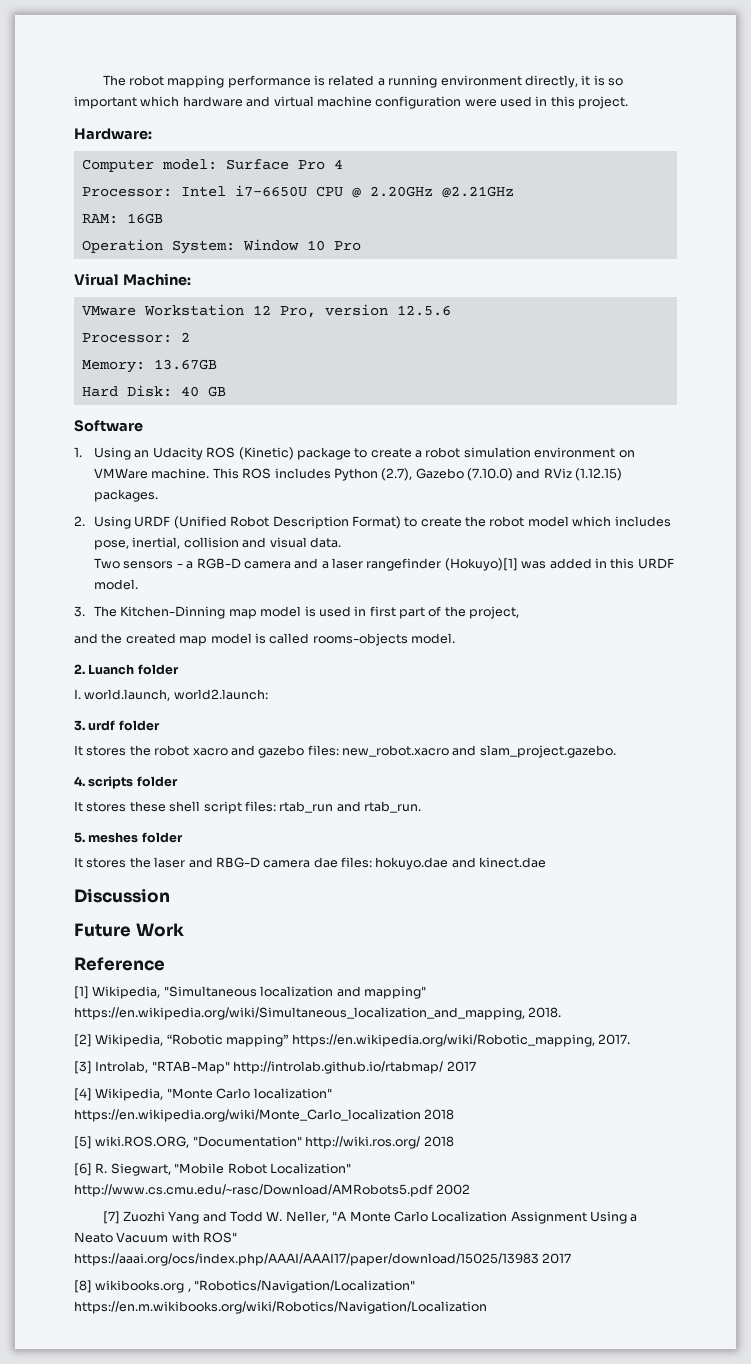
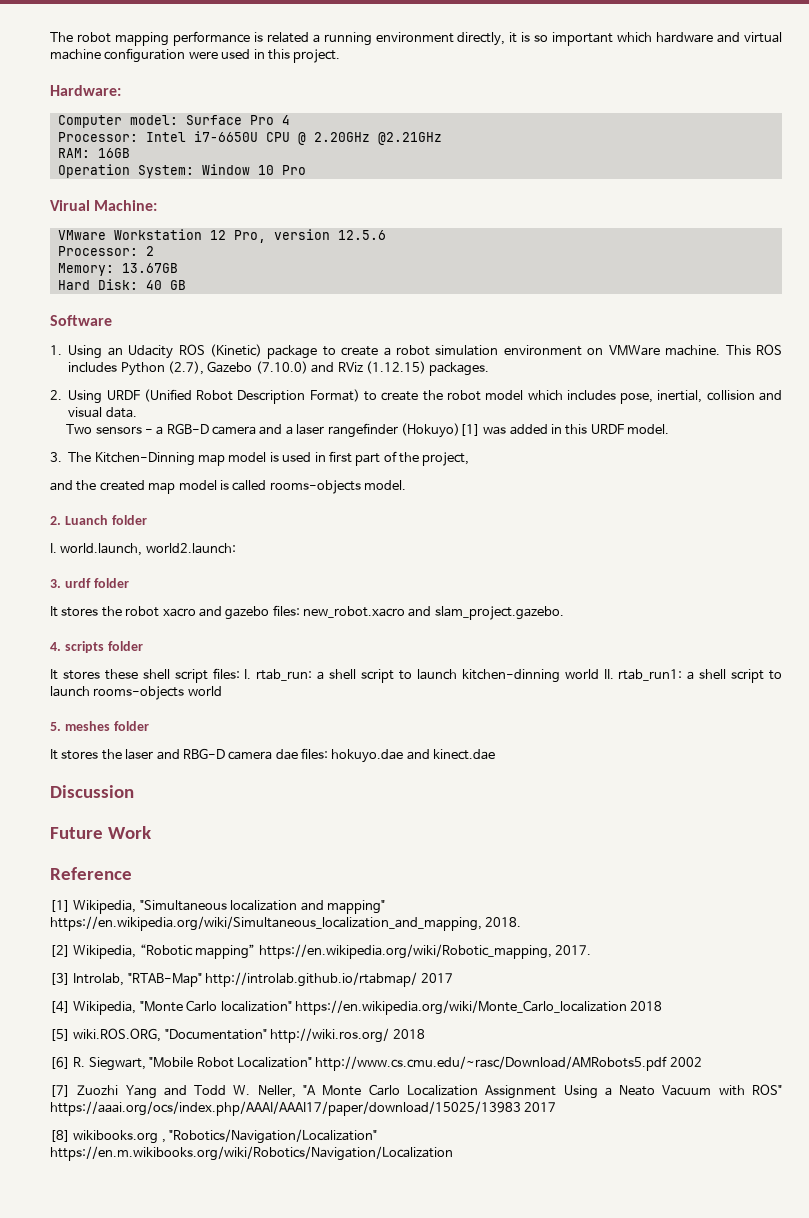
[279,801,421,813] rtab_run and rtab_run. -> [244,669,782,683] [50,686,222,700] I. rtab_run: a shell script to launch kitchen-dinning world II. rtab_run1: a shell script to launch rooms-objects world

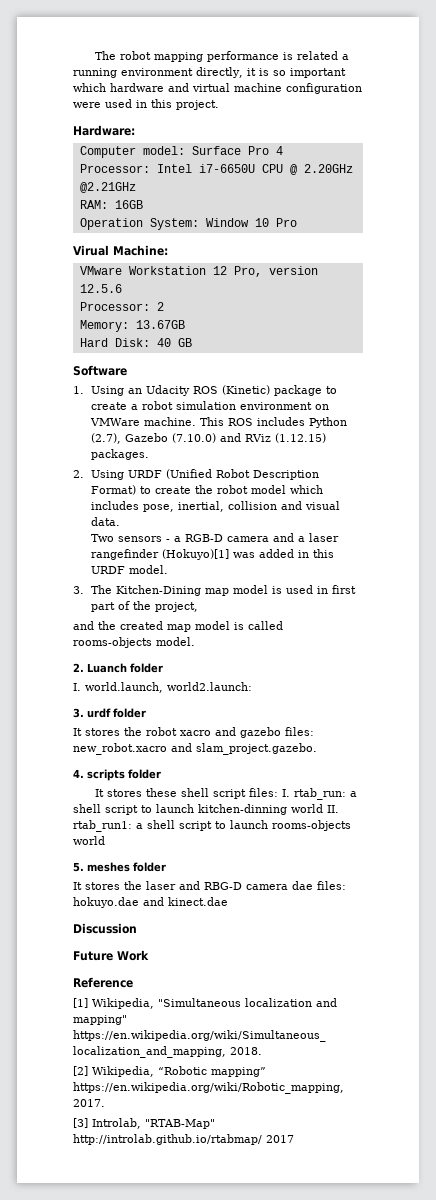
[94,452,195,466] Kitchen-Dinning -> [115,585,201,596] Kitchen-Dining
[50,1000,663,1015] [50,1028,425,1043] [50,1056,702,1071] [50,1084,782,1099] [50,1101,557,1116] [50,1129,378,1144] [50,1146,453,1161] // [4] Wikipedia, "Monte Carlo localization" https://en.wikipedia.org/wiki/Monte_Carlo_localization 2018 // [5] wiki.ROS.ORG, "Documentation" http://wiki.ros.org/ 2018 // [6] R. Siegwart, "Mobile Robot Localization" http://www.cs.cmu.edu/~rasc/Download/AMRobots5.pdf 2002 // [7] Zuozhi Yang and Todd W. Neller, "A Monte Carlo Localization Assignment Using a Neato Vacuum with ROS" https://aaai.org/ocs/index.php/AAAI/AAAI17/paper/download/15025/13983 2017 // [8] wikibooks.org , "Robotics/Navigation/Localization" https://en.m.wikibooks.org/wiki/Robotics/Navigation/Localization -> (294, 1139) none

